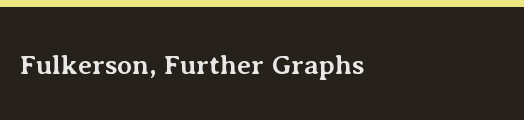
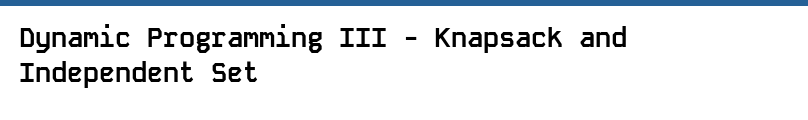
[20,55,364,80] Fulkerson, Further Graphs -> [19,24,627,53] [19,61,259,88] Dynamic Programming III - Knapsack and Independent Set

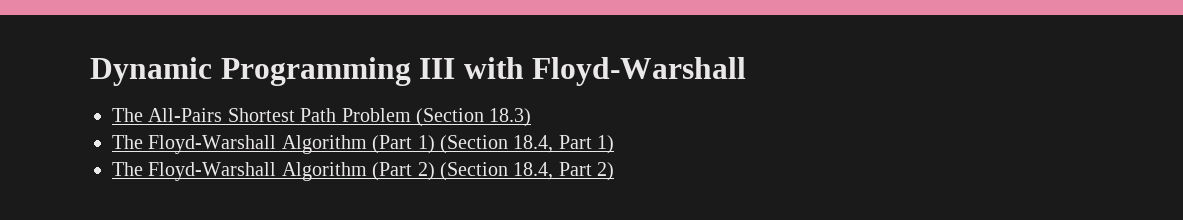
[403,26,627,53] [19,61,259,88] - Knapsack and Independent Set -> [463,57,747,86] [112,108,532,127] [112,135,615,154] [112,162,615,181] with Floyd-Warshall // The All-Pairs Shortest Path Problem (Section 18.3) // The Floyd-Warshall Algorithm (Part 1) (Section 18.4, Part 1) // The Floyd-Warshall Algorithm (Part 2) (Section 18.4, Part 2)

